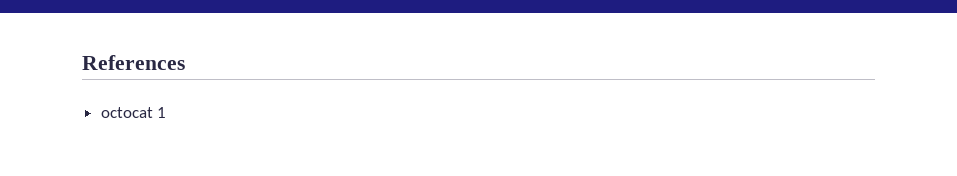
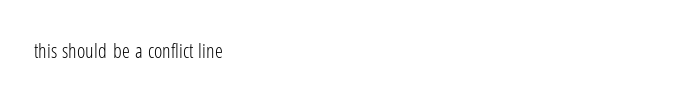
[82,55,185,70] [100,107,167,118] References // octocat 1 -> [34,43,224,58] this should be a conflict line

